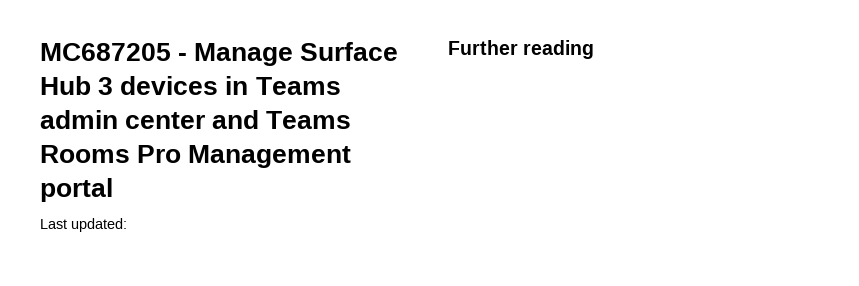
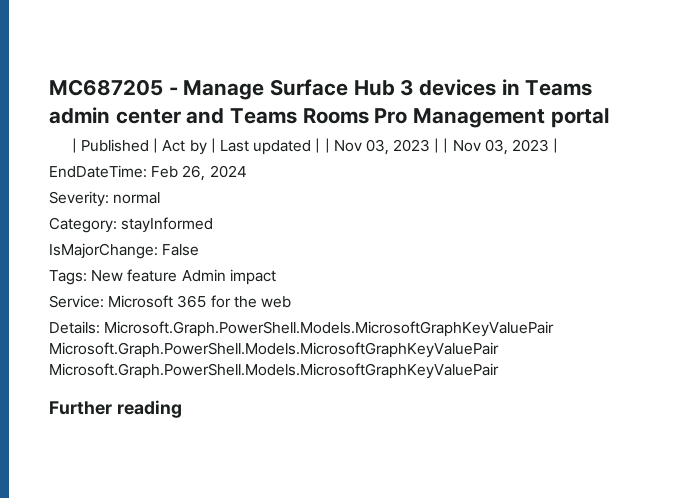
[40,218,127,232] Last updated: -> [71,138,559,155] [49,165,247,181] [49,191,161,207] [49,217,214,233] [49,243,200,259] [49,269,276,285] [49,295,291,308] [49,321,555,337] [49,342,499,358] [49,363,499,379] | Published | Act by | Last updated | | Nov 03, 2023 | | Nov 03, 2023 | // EndDateTime: Feb 26, 2024 // Severity: normal // Category: stayInformed // IsMajorChange: False // Tags: New feature Admin impact // Service: Microsoft 365 for the web // Details: Microsoft.Graph.PowerShell.Models.MicrosoftGraphKeyValuePair Microsoft.Graph.PowerShell.Models.MicrosoftGraphKeyValuePair Microsoft.Graph.PowerShell.Models.MicrosoftGraphKeyValuePair

